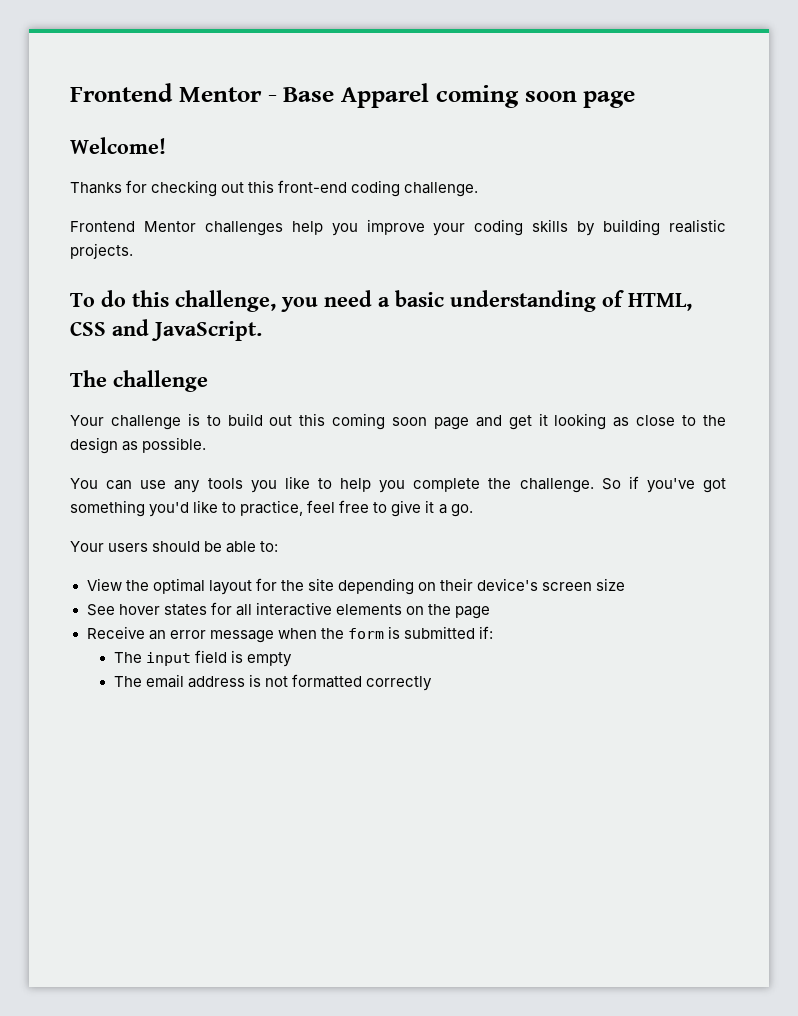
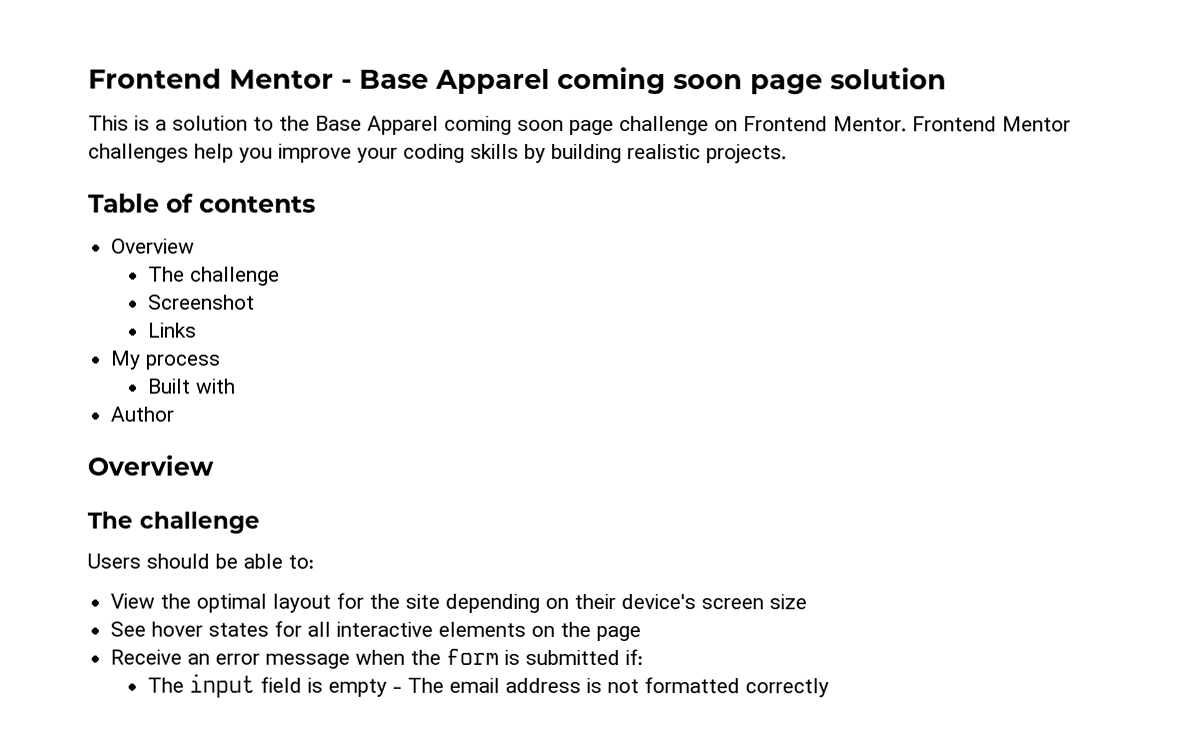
[70,137,166,154] [70,180,479,197] // Welcome! // Thanks for checking out this front-end coding challenge. // -> [830,67,947,90] [88,115,907,136] solution // This is a solution to the Base Apparel coming soon page challenge on Frontend Mentor.
[70,290,692,312] [70,319,262,341] [70,370,208,392] [70,413,726,430] [70,437,207,454] [70,476,726,493] [70,500,473,517] [70,541,149,552] To do this challenge, you need a basic understanding of HTML, CSS and JavaScript. // The challenge // Your challenge is to build out this coming soon page and get it looking as close to the design as possible. // You can use any tools you like to help you complete the challenge. So if you've got something you'd like to practice, feel free to give it a go. // Your users -> [88,193,316,213] [111,238,196,254] [148,266,281,286] [148,294,256,310] [148,322,198,338] [111,350,222,370] [147,378,236,394] [110,406,175,422] [87,454,214,476] [87,511,260,534] [87,553,141,569] Table of contents // Overview // The challenge // Screenshot // Links // My process // Built with // Author // Overview // The challenge // Users
(292, 659) // -> [392,686,403,693] -

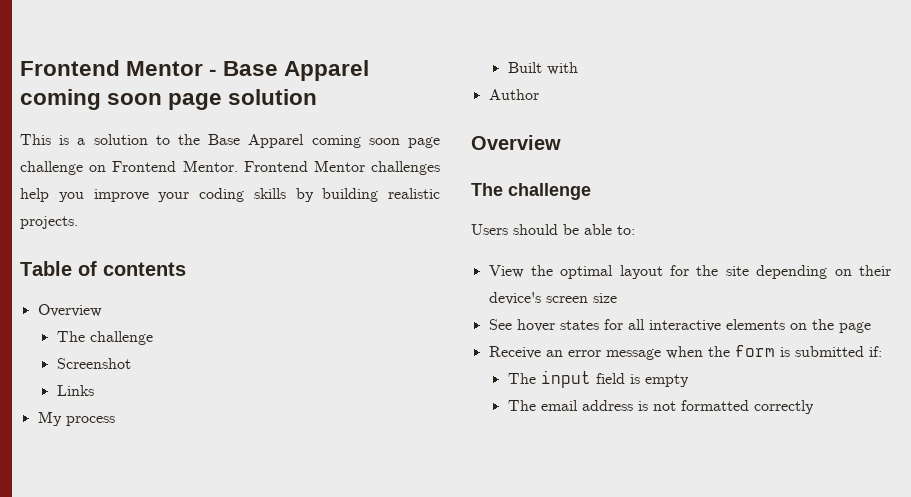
[392,686,403,693] - -> (689, 380) //

